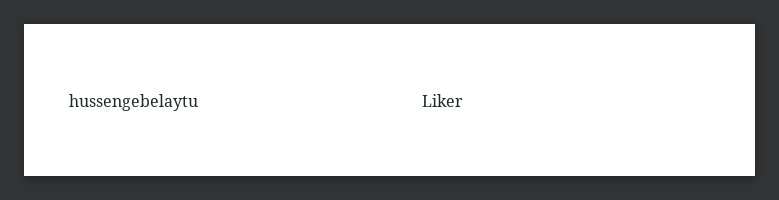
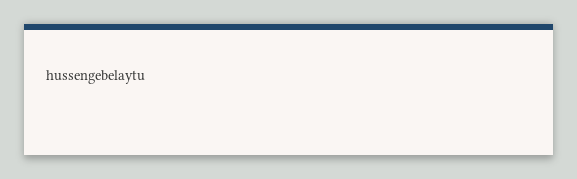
[422,94,463,107] // Liker -> (145, 77) none

